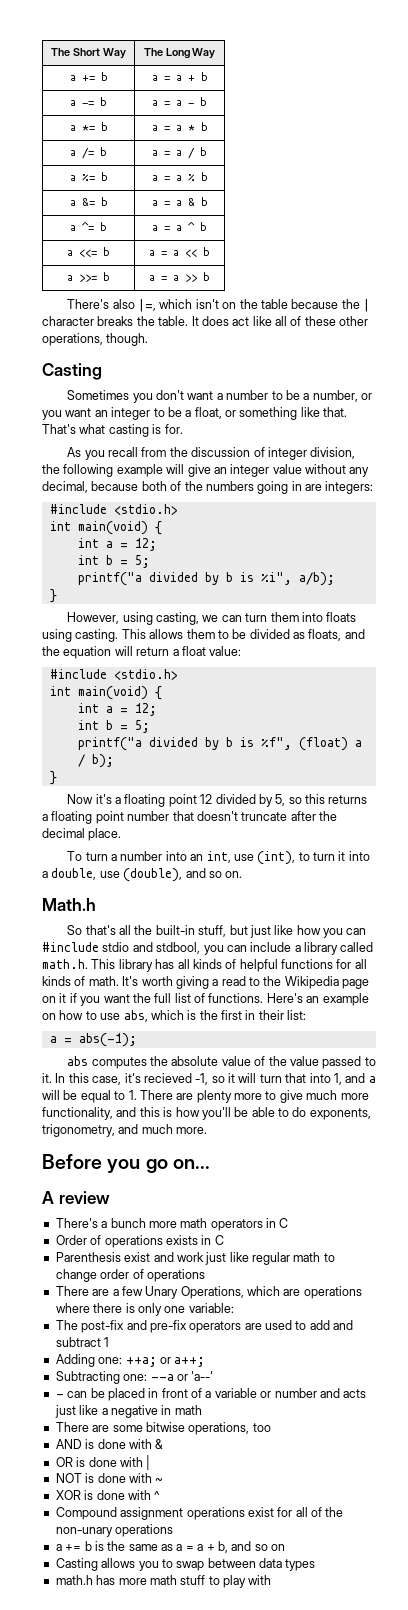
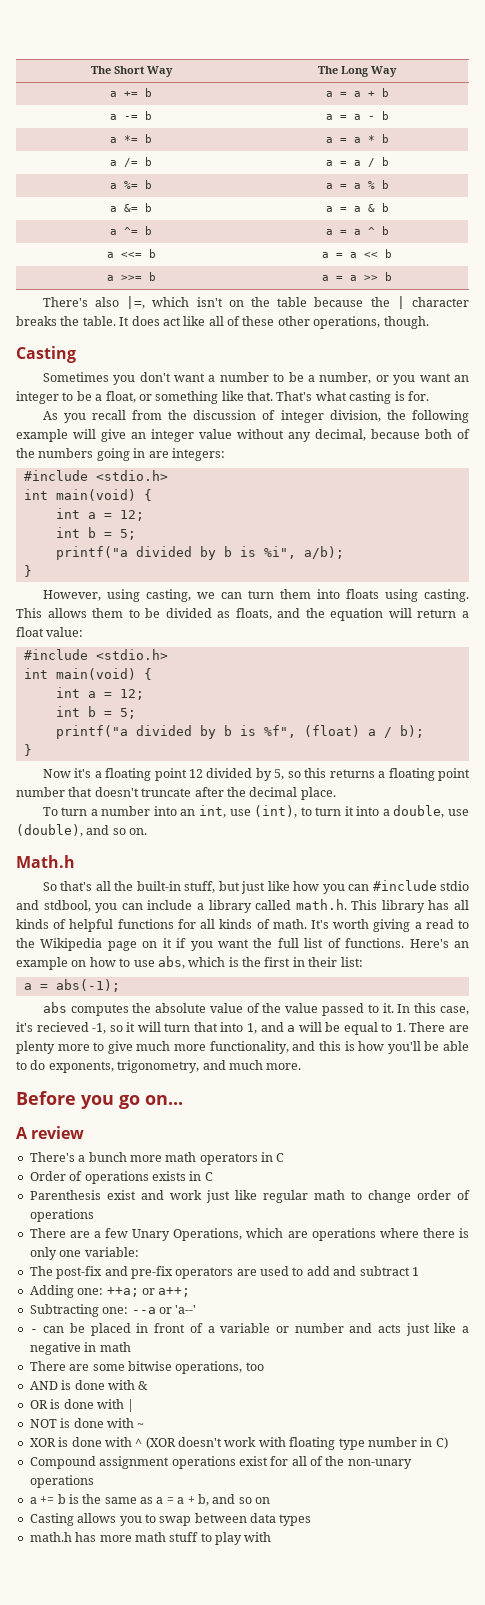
(161, 1495) none -> [145,1437,448,1450] (XOR doesn't work with floating type number in C)

